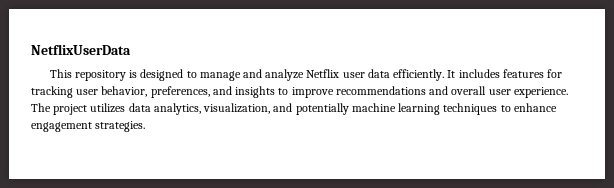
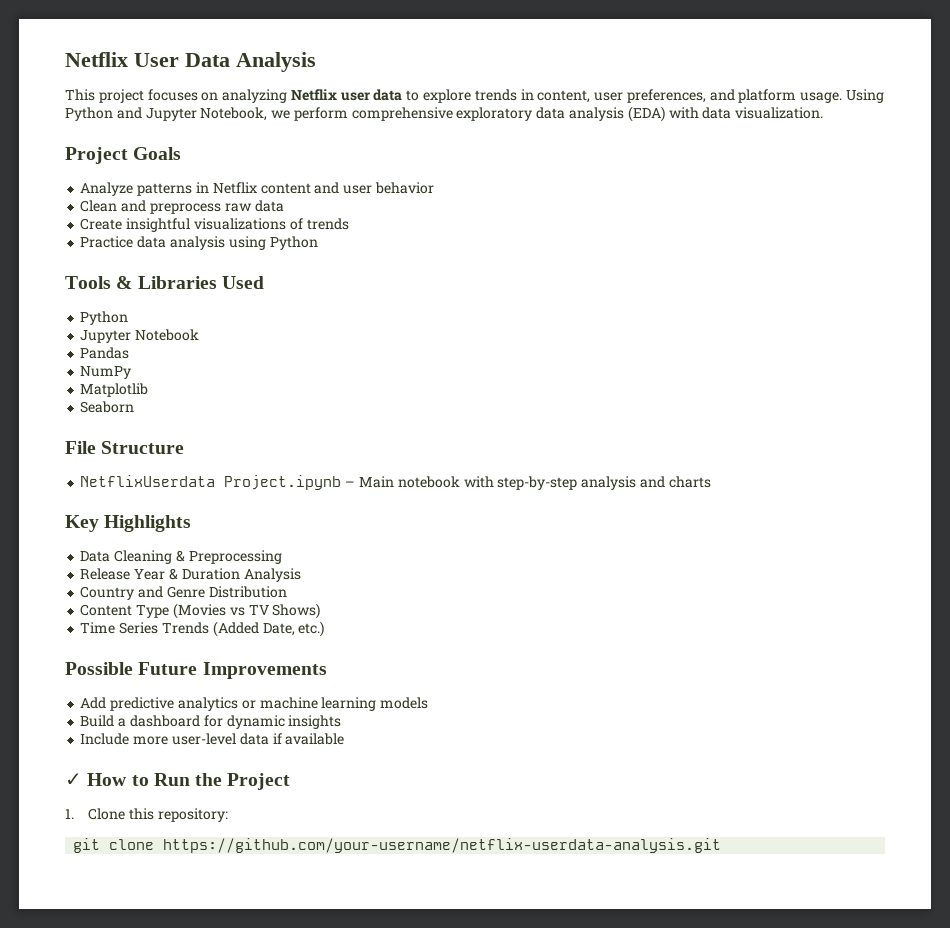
[31,44,131,55] [49,69,563,81] [31,86,568,98] [31,103,557,115] [31,121,146,132] NetflixUserData // This repository is designed to manage and analyze Netflix user data efficiently. It includes features for tracking user behavior, preferences, and insights to improve recommendations and overall user experience. The project utilizes data analytics, visualization, and potentially machine learning techniques to enhance engagement strategies. -> [65,52,316,72] [65,89,885,103] [65,106,824,122] [65,147,182,164] [80,182,434,196] [80,200,284,214] [80,218,349,232] [80,236,318,250] [65,276,264,289] [80,311,129,325] [80,329,200,343] [80,347,130,359] [80,366,132,379] [80,383,149,397] [80,401,135,413] [65,441,185,454] [80,475,711,490] [65,515,192,532] [80,550,282,564] [80,568,301,582] [80,586,287,600] [80,603,321,619] [80,621,325,637] [65,662,327,679] [80,697,429,711] [80,715,342,729] [80,733,345,745] [65,773,291,790] [65,808,229,822] [73,838,722,853] Netflix User Data Analysis // This project focuses on analyzing Netflix user data to explore trends in content, user preferences, and platform usage. Using Python and Jupyter Notebook, we perform comprehensive exploratory data analysis (EDA) with data visualization. // Project Goals // Analyze patterns in Netflix content and user behavior // Clean and preprocess raw data // Create insightful visualizations of trends // Practice data analysis using Python // Tools & Libraries Used // Python // Jupyter Notebook // Pandas // NumPy // Matplotlib // Seaborn // File Structure // NetflixUserdata Project.ipynb – Main notebook with step-by-step analysis and charts // Key Highlights // Data Cleaning & Preprocessing // Release Year & Duration Analysis // Country and Genre Distribution // Content Type (Movies vs TV Shows) // Time Series Trends (Added Date, etc.) // Possible Future Improvements // Add predictive analytics or machine learning models // Build a dashboard for dynamic insights // Include more user-level data if available // ✓ How to Run the Project // 1. Clone this repository: // git clone https://github.com/your-username/netflix-userdata-analysis.git

